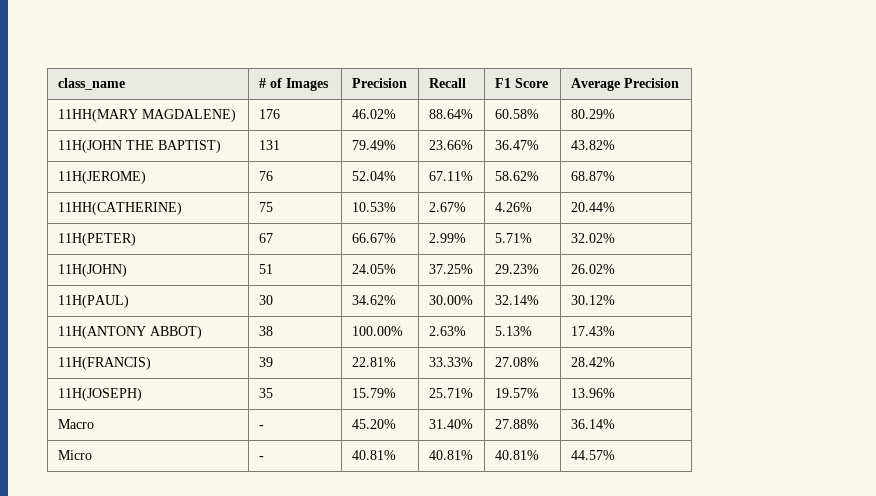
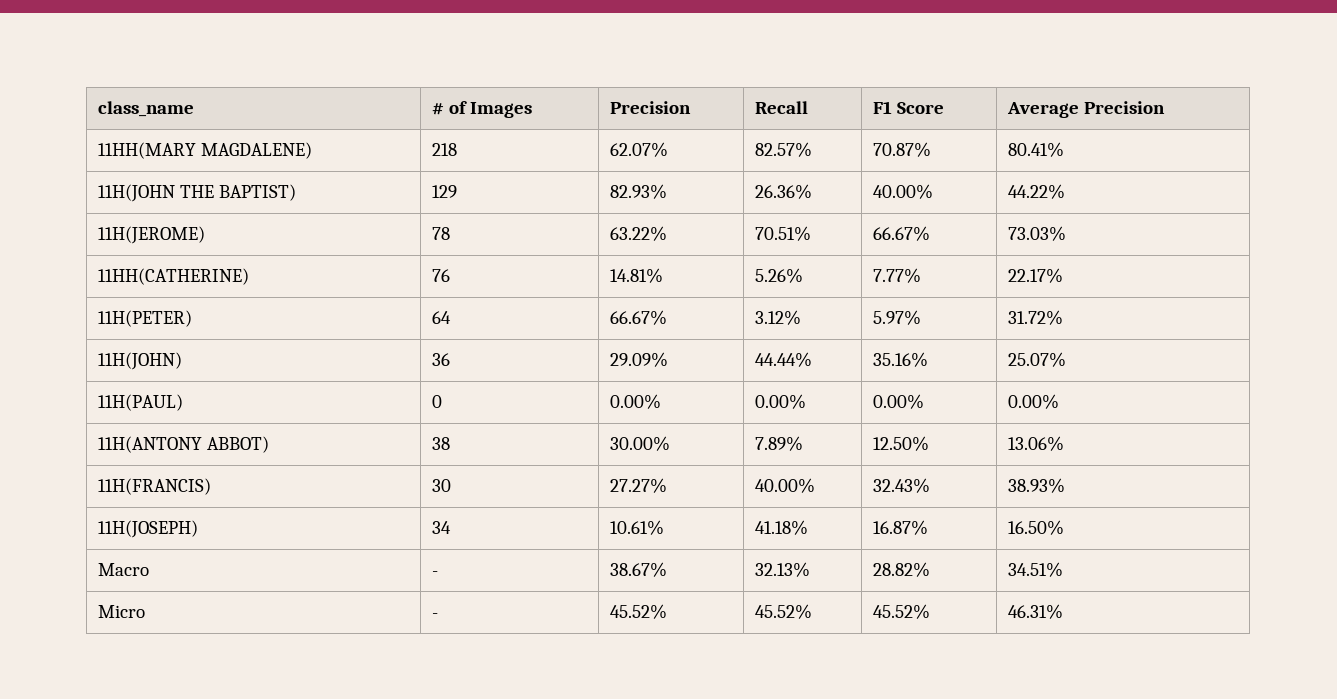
[258,109,280,119] [351,109,396,119] [428,109,473,119] [494,109,539,119] [570,109,615,119] [57,140,221,153] [258,140,280,150] [351,140,396,150] [428,140,473,150] [494,140,539,150] [570,140,615,150] [57,171,146,184] [258,171,273,181] [351,171,396,181] [428,171,473,181] [494,171,539,181] [570,171,615,181] [57,202,182,215] [258,202,273,212] [351,202,396,212] [428,202,466,212] [494,202,532,212] [570,202,615,212] 176 | 46.02% | 88.64% | 60.58% | 80.29% // 11H(JOHN THE BAPTIST) | 131 | 79.49% | 23.66% | 36.47% | 43.82% // 11H(JEROME) | 76 | 52.04% | 67.11% | 58.62% | 68.87% // 11HH(CATHERINE) | 75 | 10.53% | 2.67% | 4.26% | 20.44% -> [431,143,457,156] [609,142,668,157] [754,142,812,157] [872,142,931,157] [1007,142,1064,157] [97,184,296,202] [431,185,457,198] [609,184,667,199] [754,184,812,199] [872,184,933,199] [1007,184,1065,199] [97,226,205,244] [431,227,450,240] [609,226,667,241] [754,226,811,241] [872,226,930,241] [1007,226,1066,241] [97,268,249,285] [431,269,450,282] [609,268,663,283] [754,268,803,283] [872,268,921,283] [1007,268,1063,283] 218 | 62.07% | 82.57% | 70.87% | 80.41% // 11H(JOHN THE BAPTIST) | 129 | 82.93% | 26.36% | 40.00% | 44.22% // 11H(JEROME) | 78 | 63.22% | 70.51% | 66.67% | 73.03% // 11HH(CATHERINE) | 76 | 14.81% | 5.26% | 7.77% | 22.17%
[258,233,273,243] [351,233,396,243] [428,233,466,243] [494,233,532,243] [570,233,615,243] [57,264,127,277] [258,264,273,274] [351,264,396,274] [428,264,473,274] [494,264,539,274] [570,264,615,274] [57,295,129,308] [258,295,273,305] [351,295,396,305] [428,295,473,305] [494,295,539,305] [570,295,615,305] [57,326,202,339] [258,326,273,336] [351,326,403,336] [428,326,466,336] [494,326,532,336] [570,326,615,336] [57,357,151,370] [258,357,273,367] [351,357,396,367] [428,357,473,367] [494,357,539,367] [570,357,615,367] [57,388,142,401] [258,388,273,398] [351,388,396,398] [428,388,473,398] [494,388,539,398] [570,388,615,398] [57,419,94,429] [258,425,264,429] [351,419,396,429] [428,419,473,429] [494,419,539,429] [570,419,615,429] [57,450,92,460] [258,456,264,460] [351,450,396,460] [428,450,473,460] [494,450,539,460] [570,450,615,460] 67 | 66.67% | 2.99% | 5.71% | 32.02% // 11H(JOHN) | 51 | 24.05% | 37.25% | 29.23% | 26.02% // 11H(PAUL) | 30 | 34.62% | 30.00% | 32.14% | 30.12% // 11H(ANTONY ABBOT) | 38 | 100.00% | 2.63% | 5.13% | 17.43% // 11H(FRANCIS) | 39 | 22.81% | 33.33% | 27.08% | 28.42% // 11H(JOSEPH) | 35 | 15.79% | 25.71% | 19.57% | 13.96% // Macro | - | 45.20% | 31.40% | 27.88% | 36.14% // Micro | - | 40.81% | 40.81% | 40.81% | 44.57% -> [431,311,451,324] [609,310,667,325] [754,310,801,325] [872,310,921,325] [1007,310,1063,325] [97,352,182,370] [431,353,450,366] [609,352,668,367] [754,352,812,367] [872,352,928,367] [1007,352,1066,367] [97,394,183,411] [431,395,442,408] [609,394,661,409] [754,394,806,409] [872,394,924,409] [1007,394,1059,409] [97,436,269,453] [431,437,450,450] [609,436,670,451] [754,436,803,451] [872,436,929,451] [1007,436,1064,451] [97,478,211,495] [431,479,451,492] [609,478,667,493] [754,478,815,493] [872,478,930,493] [1007,478,1065,493] [97,520,198,538] [431,521,451,534] [609,520,664,535] [754,520,808,535] [872,520,928,535] [1007,520,1064,535] [97,563,149,576] [431,571,438,576] [609,562,667,577] [754,562,810,577] [872,562,930,577] [1007,562,1063,577] [97,605,145,618] [431,613,438,618] [609,604,667,619] [754,604,812,619] [872,604,930,619] [1007,604,1063,619] 64 | 66.67% | 3.12% | 5.97% | 31.72% // 11H(JOHN) | 36 | 29.09% | 44.44% | 35.16% | 25.07% // 11H(PAUL) | 0 | 0.00% | 0.00% | 0.00% | 0.00% // 11H(ANTONY ABBOT) | 38 | 30.00% | 7.89% | 12.50% | 13.06% // 11H(FRANCIS) | 30 | 27.27% | 40.00% | 32.43% | 38.93% // 11H(JOSEPH) | 34 | 10.61% | 41.18% | 16.87% | 16.50% // Macro | - | 38.67% | 32.13% | 28.82% | 34.51% // Micro | - | 45.52% | 45.52% | 45.52% | 46.31%

